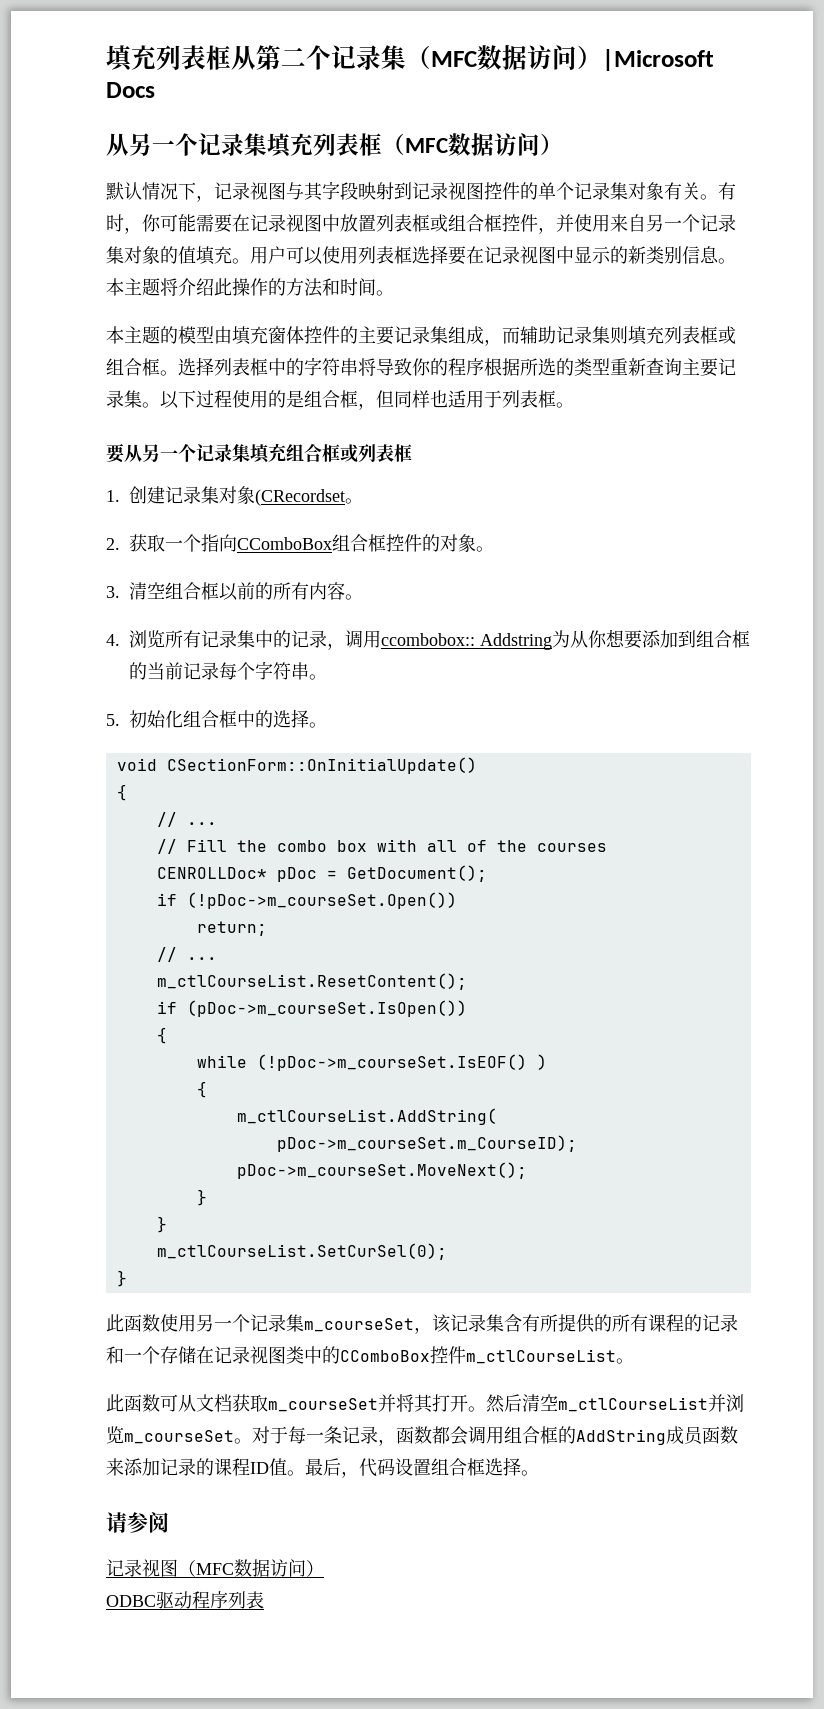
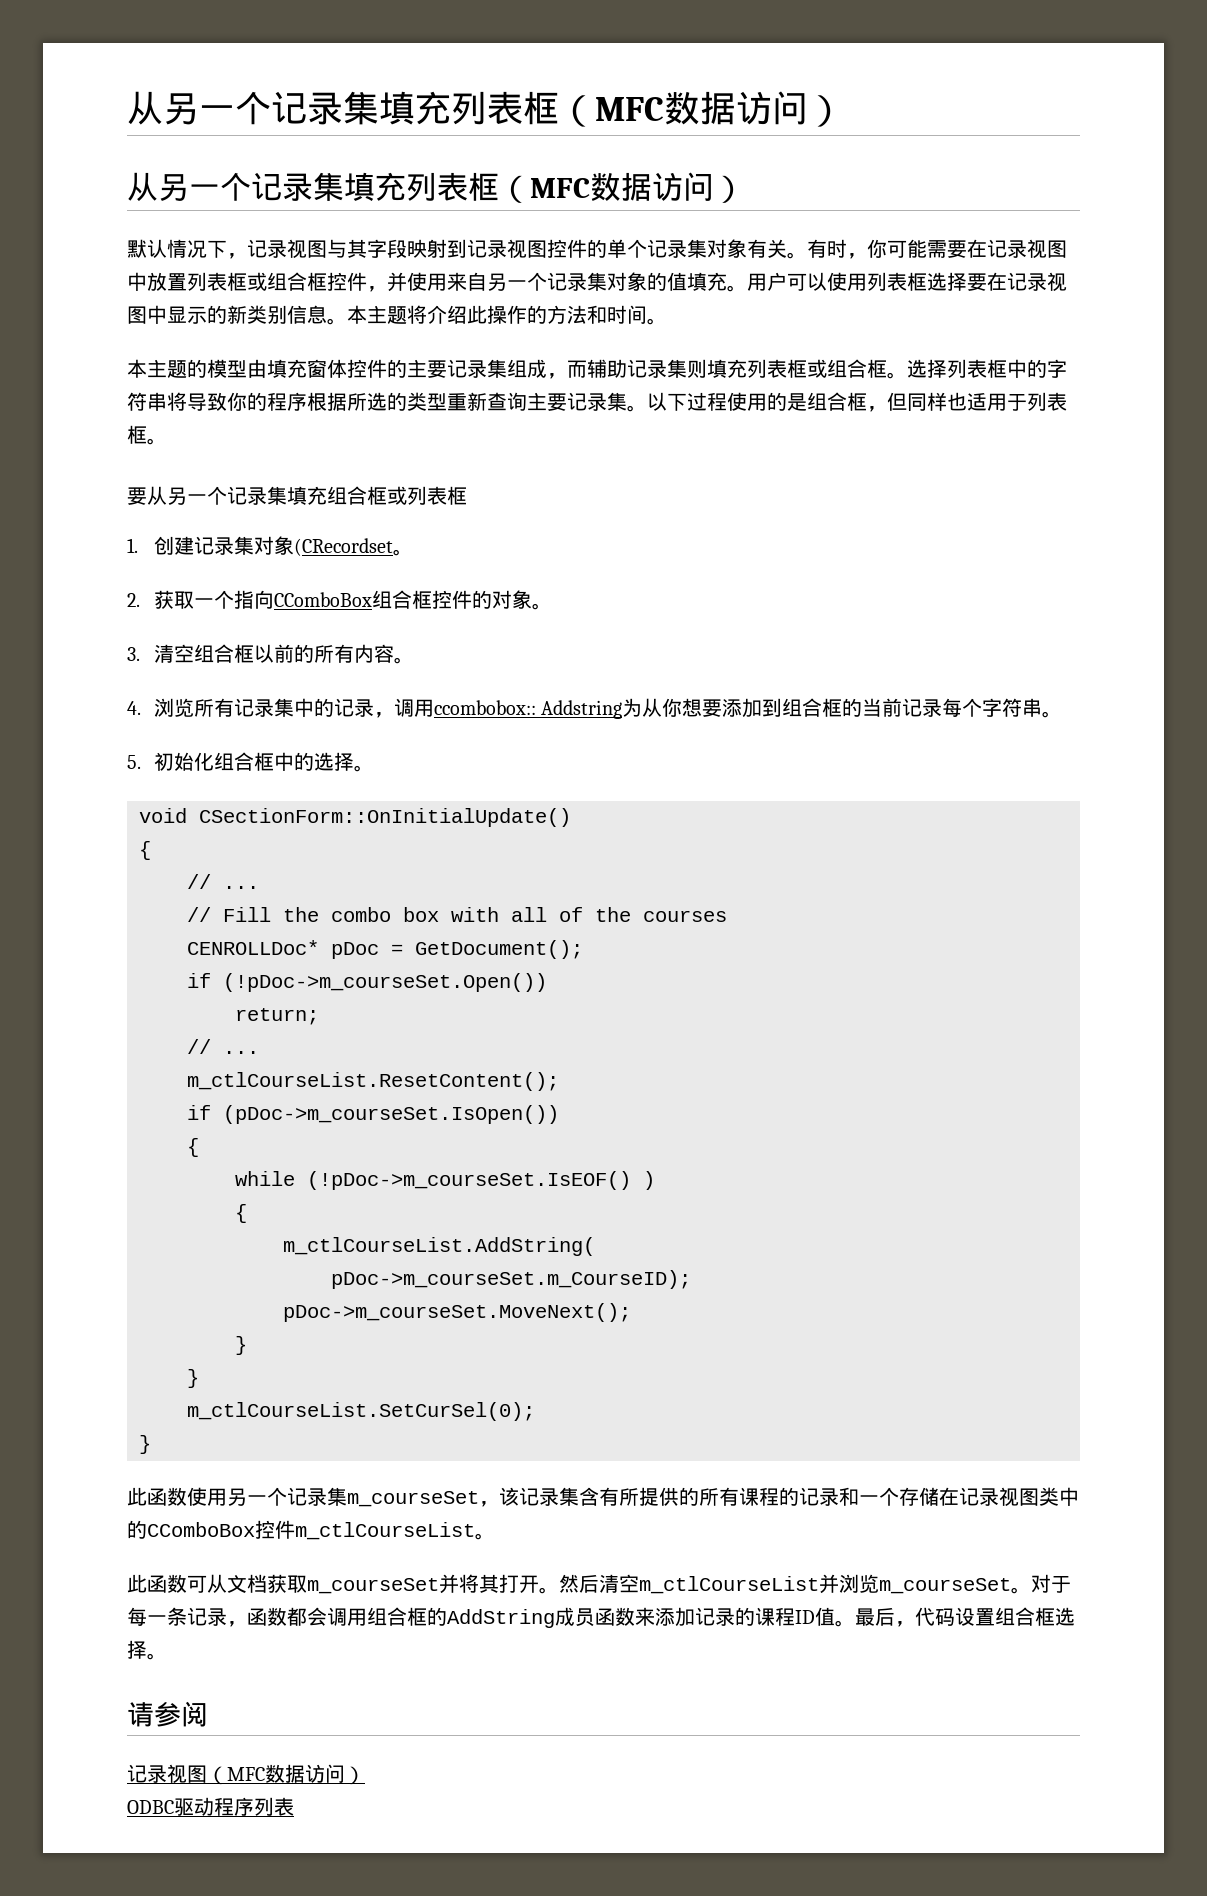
[106,45,714,72] [106,82,155,98] 填充列表框从第二个记录集（MFC数据访问）|Microsoft Docs -> [127,91,844,127] 从另一个记录集填充列表框（MFC数据访问）

